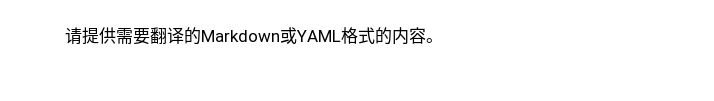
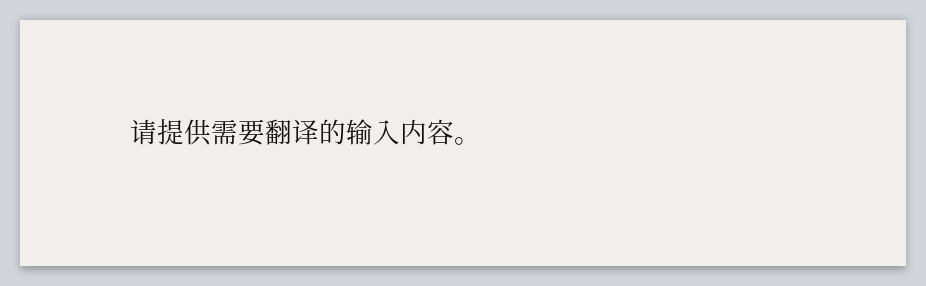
[201,27,392,45] Markdown或YAML格式的 -> [346,119,400,145] 输入

